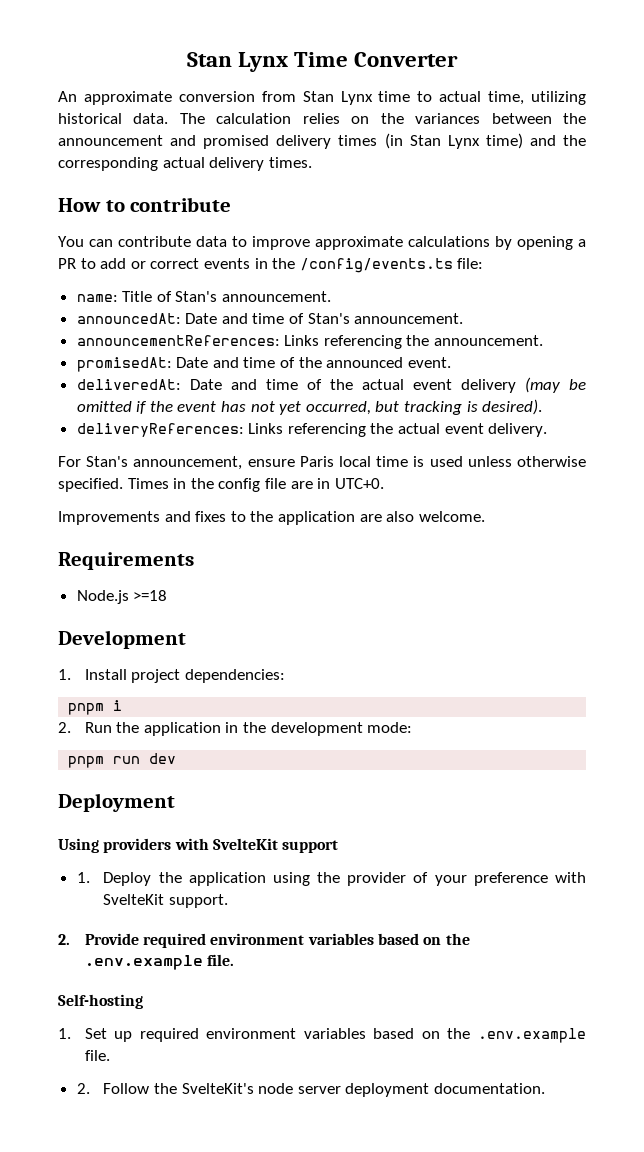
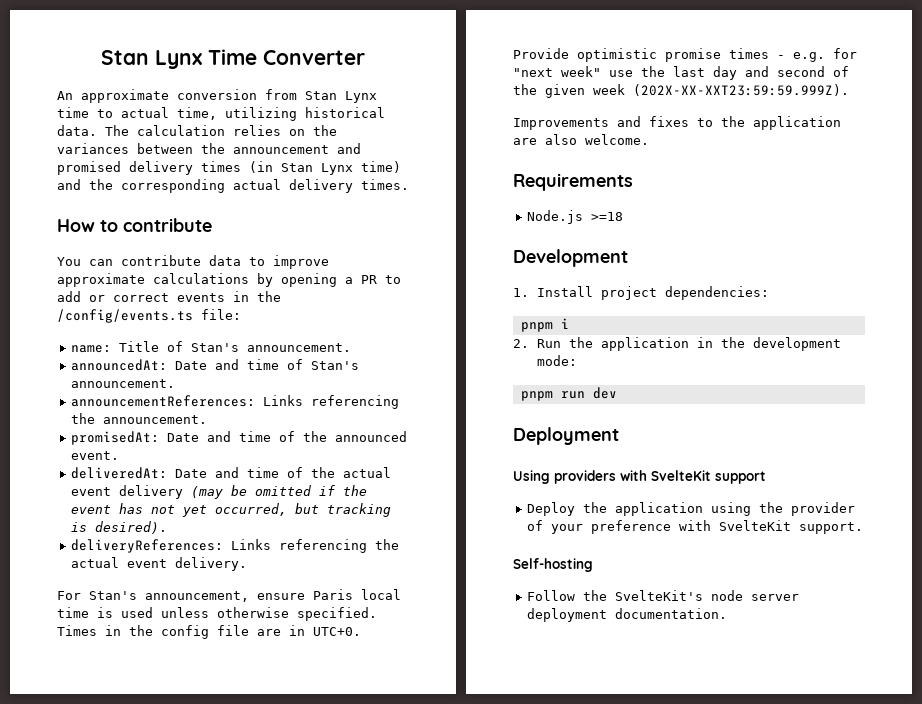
(384, 483) none -> [513,48,857,62] [513,66,849,80] [513,84,849,98] Provide optimistic promise times - e.g. for "next week" use the last day and second of the given week (202X-XX-XXT23:59:59.999Z).
[76,872,90,883] 1. -> (766, 477) none
[58,933,470,948] [84,954,235,970] [58,994,143,1009] [58,1028,586,1043] [84,1050,110,1061] [76,1083,90,1094] 2. Provide required environment variables based on the .env.example file. // Self-hosting // 1. Set up required environment variables based on the .env.example file. // 2. -> [513,558,593,572] Self-hosting //

